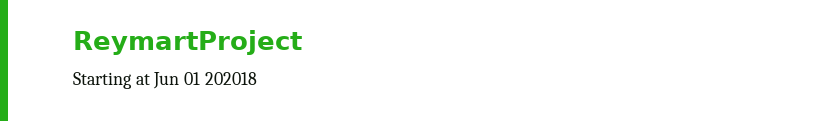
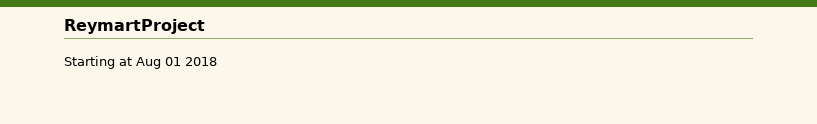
[153,72,257,89] Jun 01 202018 -> [136,57,217,69] Aug 01 2018

